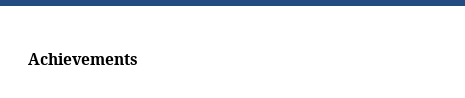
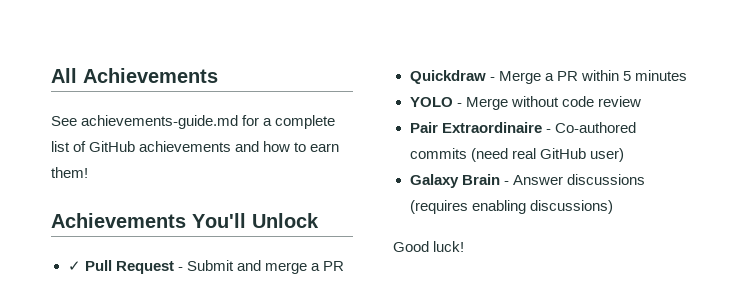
[28,53,138,65] Achievements -> [51,68,218,83] [51,115,336,129] [51,141,340,152] [51,167,88,178] [51,213,319,228] [67,260,344,274] [409,70,687,84] [409,96,641,110] [409,122,636,133] [409,148,624,162] [409,174,645,188] [409,200,613,214] [393,241,465,252] All Achievements // See achievements-guide.md for a complete list of GitHub achievements and how to earn them! // Achievements You'll Unlock // ✓ Pull Request - Submit and merge a PR // Quickdraw - Merge a PR within 5 minutes // YOLO - Merge without code review // Pair Extraordinaire - Co-authored commits (need real GitHub user) // Galaxy Brain - Answer discussions (requires enabling discussions) // Good luck!

